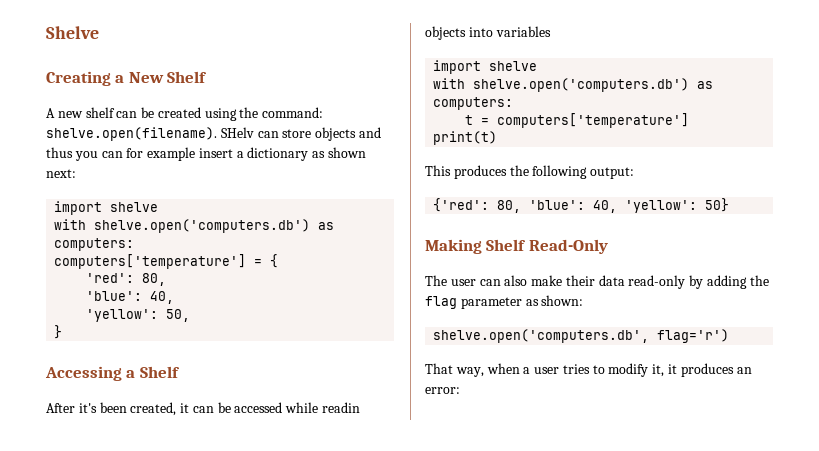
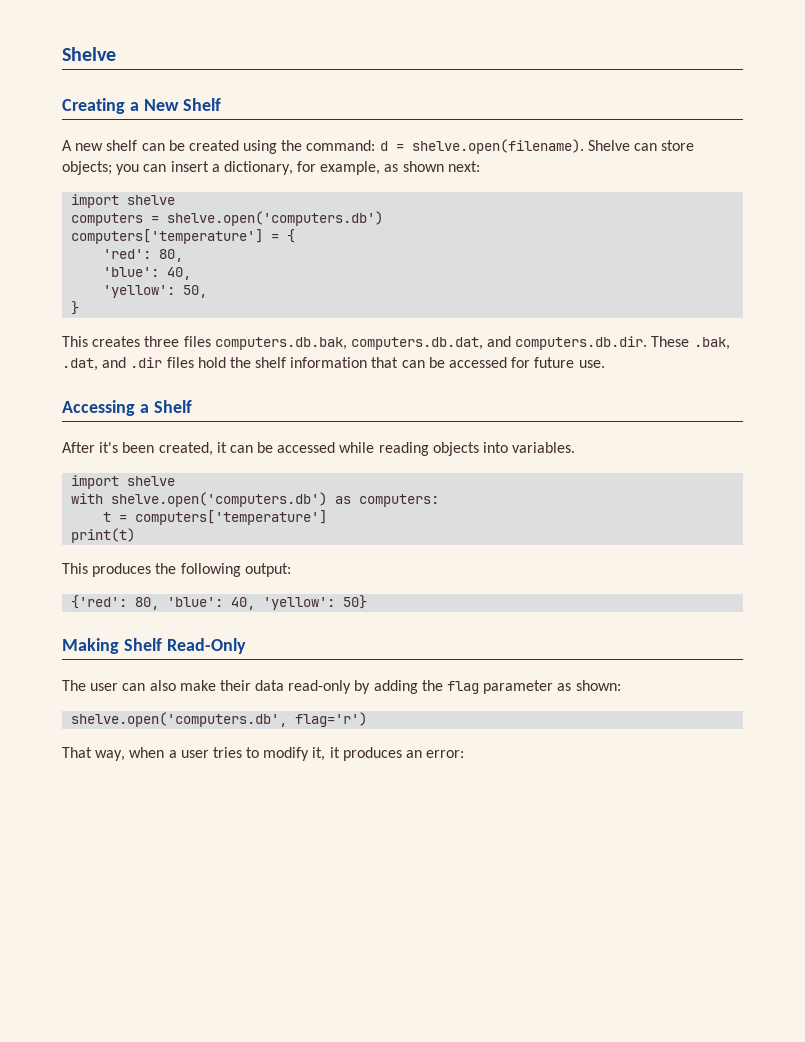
[46,127,381,141] [46,147,309,161] shelve.open(filename). SHelv can store objects and thus you can for example insert a dictionary -> [379,139,695,154] [62,161,381,175] d = shelve.open(filename). Shelve can store objects; you can insert a dictionary, for example,
[54,219,335,233] [54,238,135,251] with shelve.open('computers.db') as computers: -> [71,211,384,226] computers = shelve.open('computers.db')
(63, 332) none -> [62,336,730,350] [62,357,605,371] // This creates three files computers.db.bak, computers.db.dat, and computers.db.dir. These .bak, .dat, and .dir files hold the shelf information that can be accessed for future use.
[322,402,361,413] readin -> [378,442,429,456] reading
[495,26,551,37] variables -> [512,442,576,453] variables.

